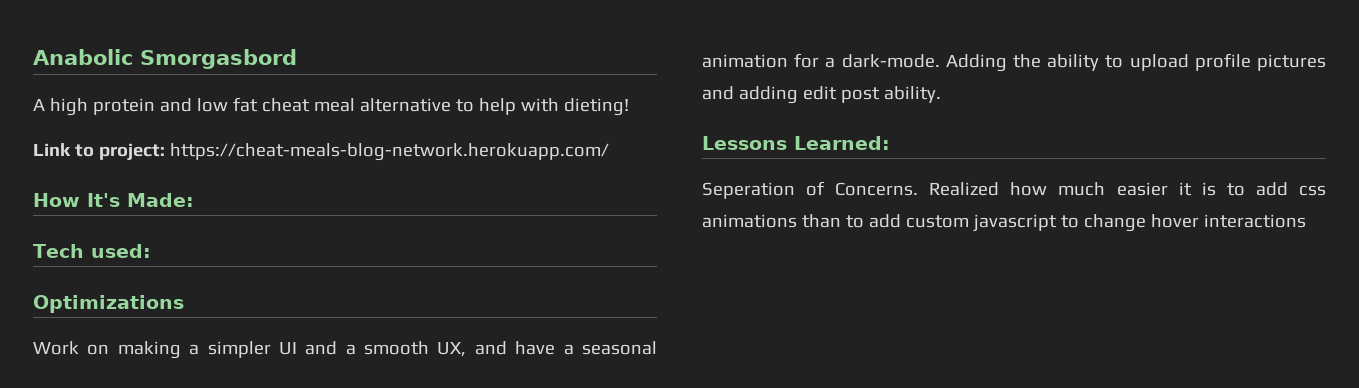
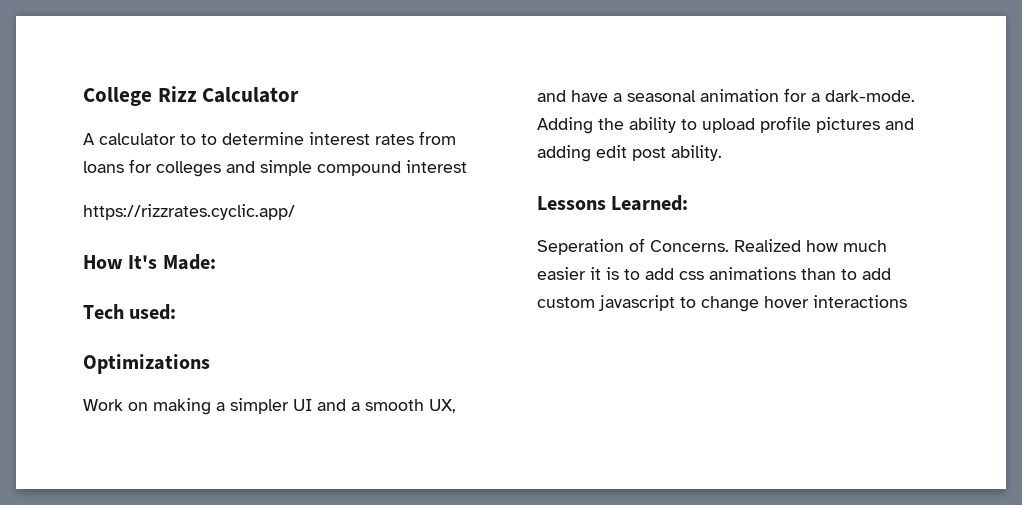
[33,49,297,69] [33,97,629,116] [33,143,609,161] Anabolic Smorgasbord // A high protein and low fat cheat meal alternative to help with dieting! // Link to project: https://cheat-meals-blog-network.herokuapp.com/ -> [83,86,300,106] [83,131,456,145] [83,159,467,177] [83,204,295,220] College Rizz Calculator // A calculator to to determine interest rates from loans for colleges and simple compound interest // https://rizzrates.cyclic.app/

